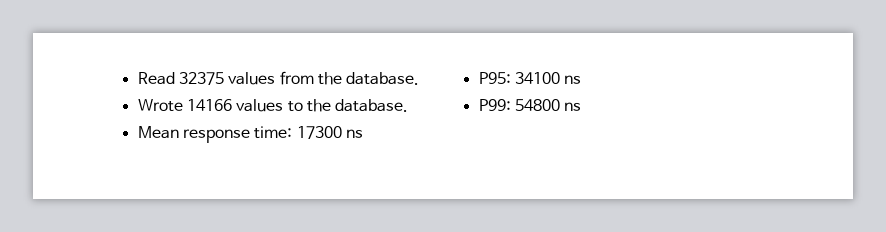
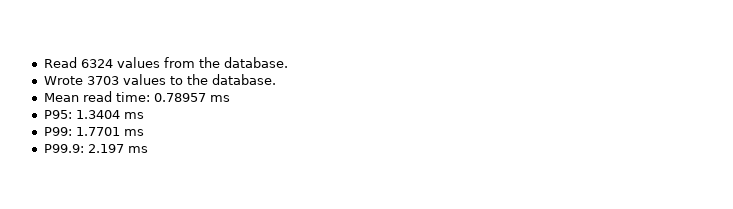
[178,72,224,85] 32375 -> [80,59,113,68] 6324
[186,99,232,111] 14166 -> [86,76,119,85] 3703
[182,126,363,143] response time: 17300 ns -> [82,91,230,102] read time: 0.78957 ms
[514,72,582,84] 34100 ns -> [75,110,144,119] 1.3404 ms
[514,99,582,111] 54800 ns -> [75,127,144,136] [43,144,148,153] 1.7701 ms // P99.9: 2.197 ms

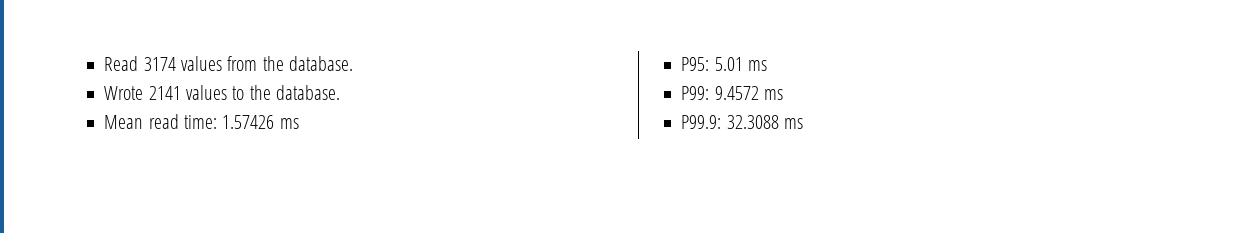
[80,59,113,68] 6324 -> [143,57,176,71] 3174
[86,76,119,85] 3703 -> [148,86,181,100] 2141
[153,93,206,102] 0.78957 -> [222,115,275,129] 1.57426
[75,110,120,119] 1.3404 -> [714,57,743,71] 5.01
[75,127,120,136] 1.7701 -> [714,86,759,100] 9.4572
[87,144,124,153] 2.197 -> [726,115,779,129] 32.3088

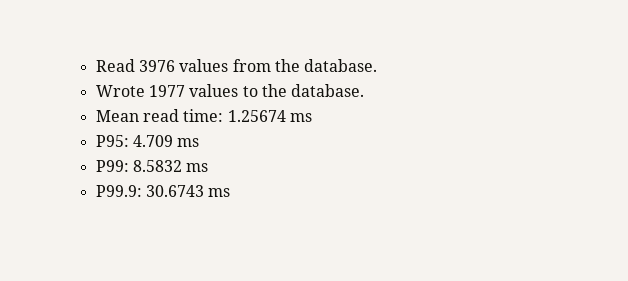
[143,57,176,71] 3174 -> [138,60,175,72] 3976
[148,86,181,100] 2141 -> [148,85,185,97] 1977
[222,115,275,129] 1.57426 -> [227,110,286,122] 1.25674
[714,57,743,71] 5.01 -> [132,135,173,147] 4.709
[714,86,759,100] 9.4572 -> [132,160,182,172] 8.5832
[726,115,779,129] 32.3088 -> [145,185,204,197] 30.6743

